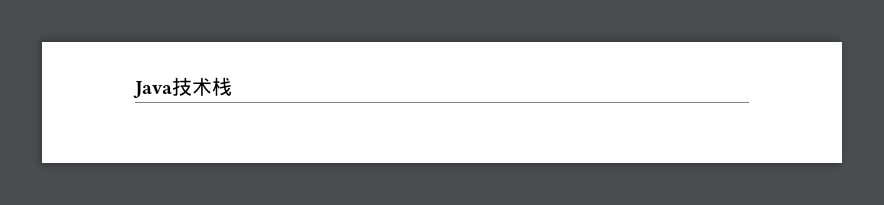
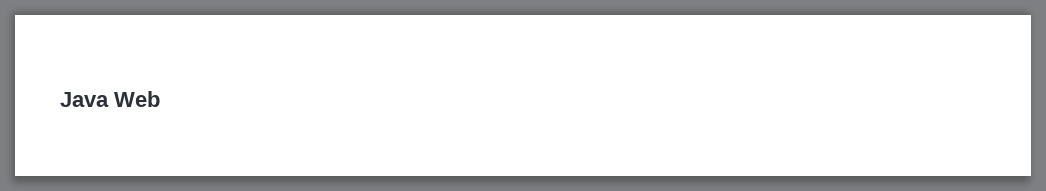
[172,77,232,96] 技术栈 -> [114,91,160,107] Web

